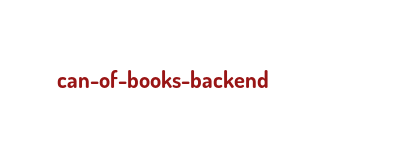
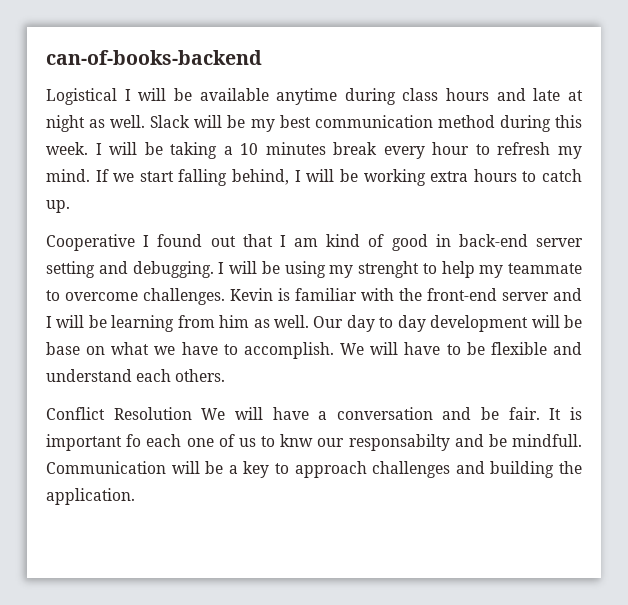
(269, 79) none -> [46,88,583,105] [46,115,582,132] [46,142,582,159] [46,169,583,186] [46,200,70,213] [46,234,583,251] [46,261,582,278] [46,288,582,305] [46,315,583,332] [46,342,582,359] [46,369,226,382] [46,407,582,420] [46,434,582,451] [46,461,582,478] [46,488,135,505] // Logistical I will be available anytime during class hours and late at night as well. Slack will be my best communication method during this week. I will be taking a 10 minutes break every hour to refresh my mind. If we start falling behind, I will be working extra hours to catch up. // Cooperative I found out that I am kind of good in back-end server setting and debugging. I will be using my strenght to help my teammate to overcome challenges. Kevin is familiar with the front-end server and I will be learning from him as well. Our day to day development will be base on what we have to accomplish. We will have to be flexible and understand each others. // Conflict Resolution We will have a conversation and be fair. It is important fo each one of us to knw our responsabilty and be mindfull. Communication will be a key to approach challenges and building the application.

